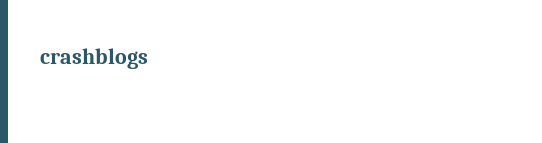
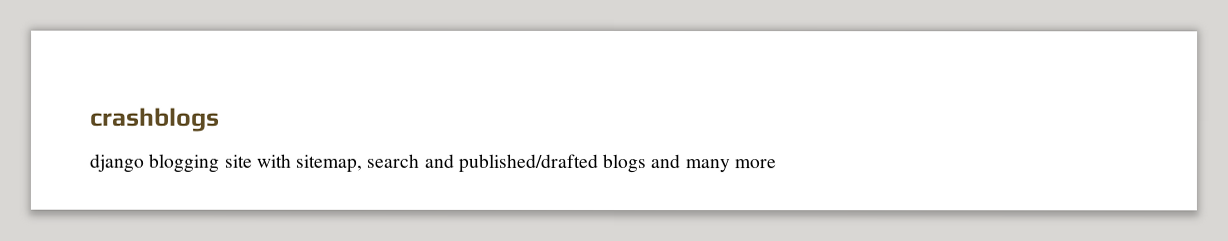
(148, 58) none -> [89,153,776,174] // django blogging site with sitemap, search and published/drafted blogs and many more

